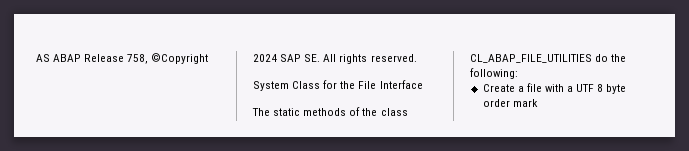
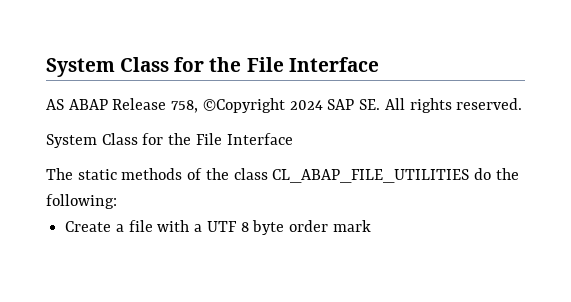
(36, 58) none -> [46,57,379,77] System Class for the File Interface //

